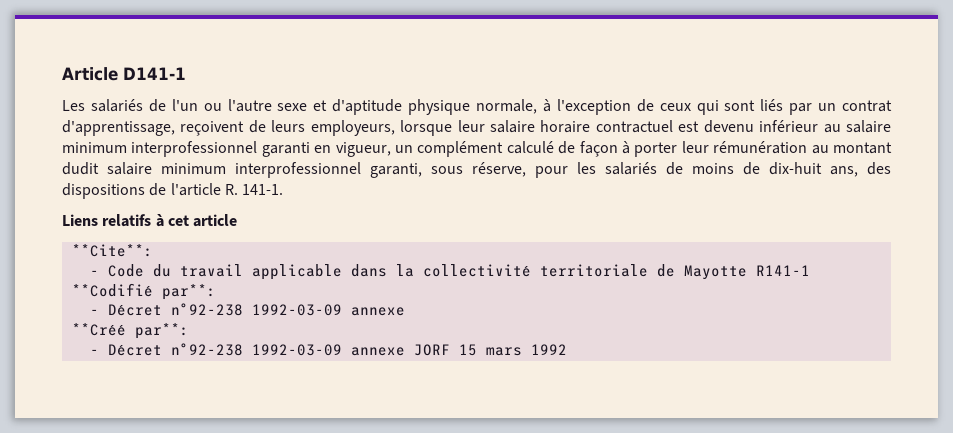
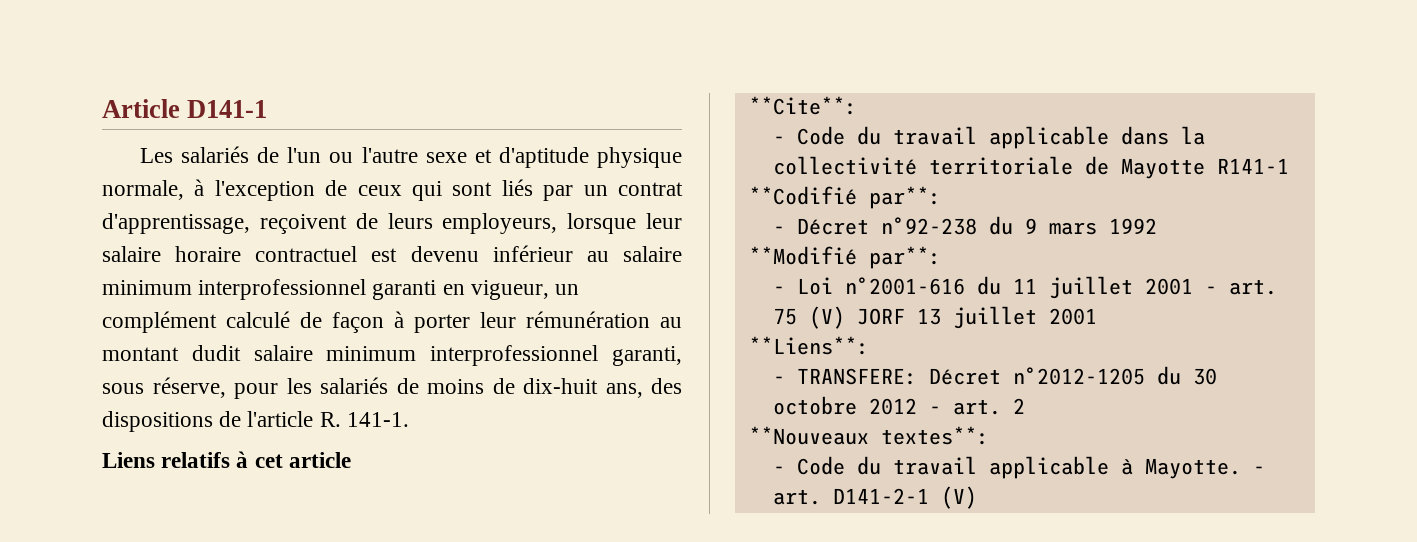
[251,304,405,316] [71,323,189,339] [89,343,567,356] 1992-03-09 annexe // **Créé par**: // - Décret n°92-238 1992-03-09 annexe JORF 15 mars 1992 -> [988,216,1157,235] [748,246,941,269] [772,276,1277,299] [772,306,1097,329] [748,336,869,355] [772,366,1217,385] [772,396,1025,415] [748,426,989,445] [772,456,1265,479] [772,486,977,509] du 9 mars 1992 // **Modifié par**: // - Loi n°2001-616 du 11 juillet 2001 - art. 75 (V) JORF 13 juillet 2001 // **Liens**: // - TRANSFERE: Décret n°2012-1205 du 30 octobre 2012 - art. 2 // **Nouveaux textes**: // - Code du travail applicable à Mayotte. - art. D141-2-1 (V)

